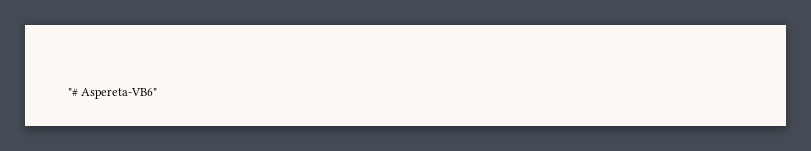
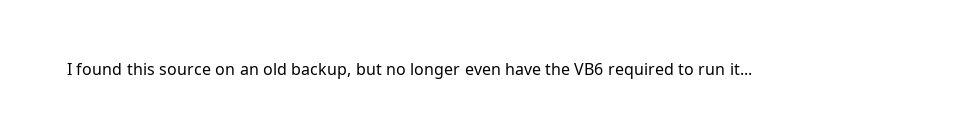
[68,88,158,99] "# Aspereta-VB6" -> [67,63,752,79] I found this source on an old backup, but no longer even have the VB6 required to run it...

